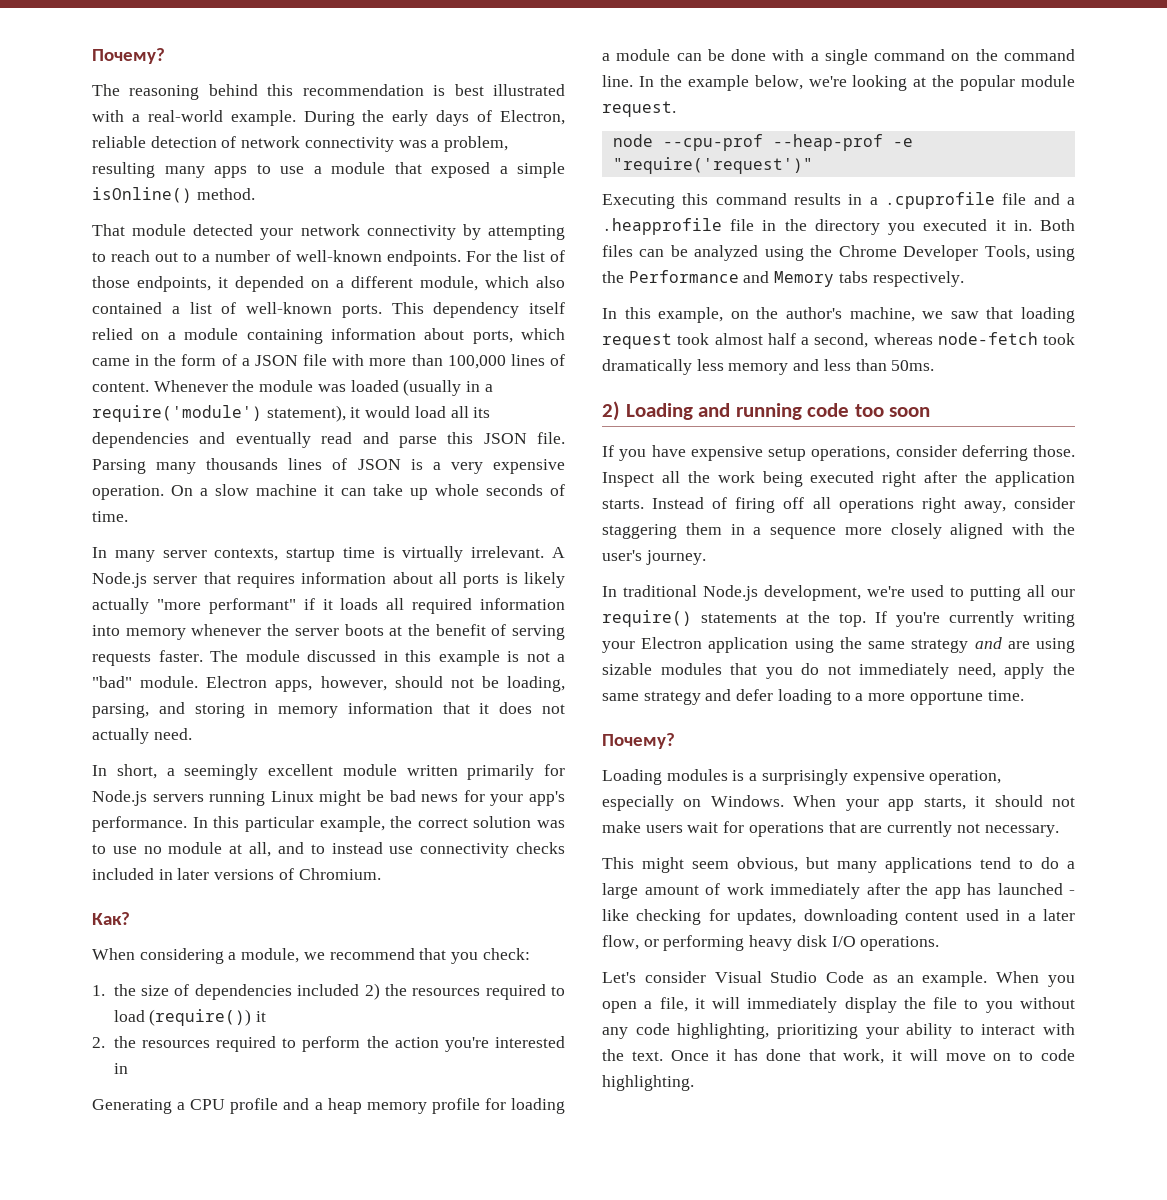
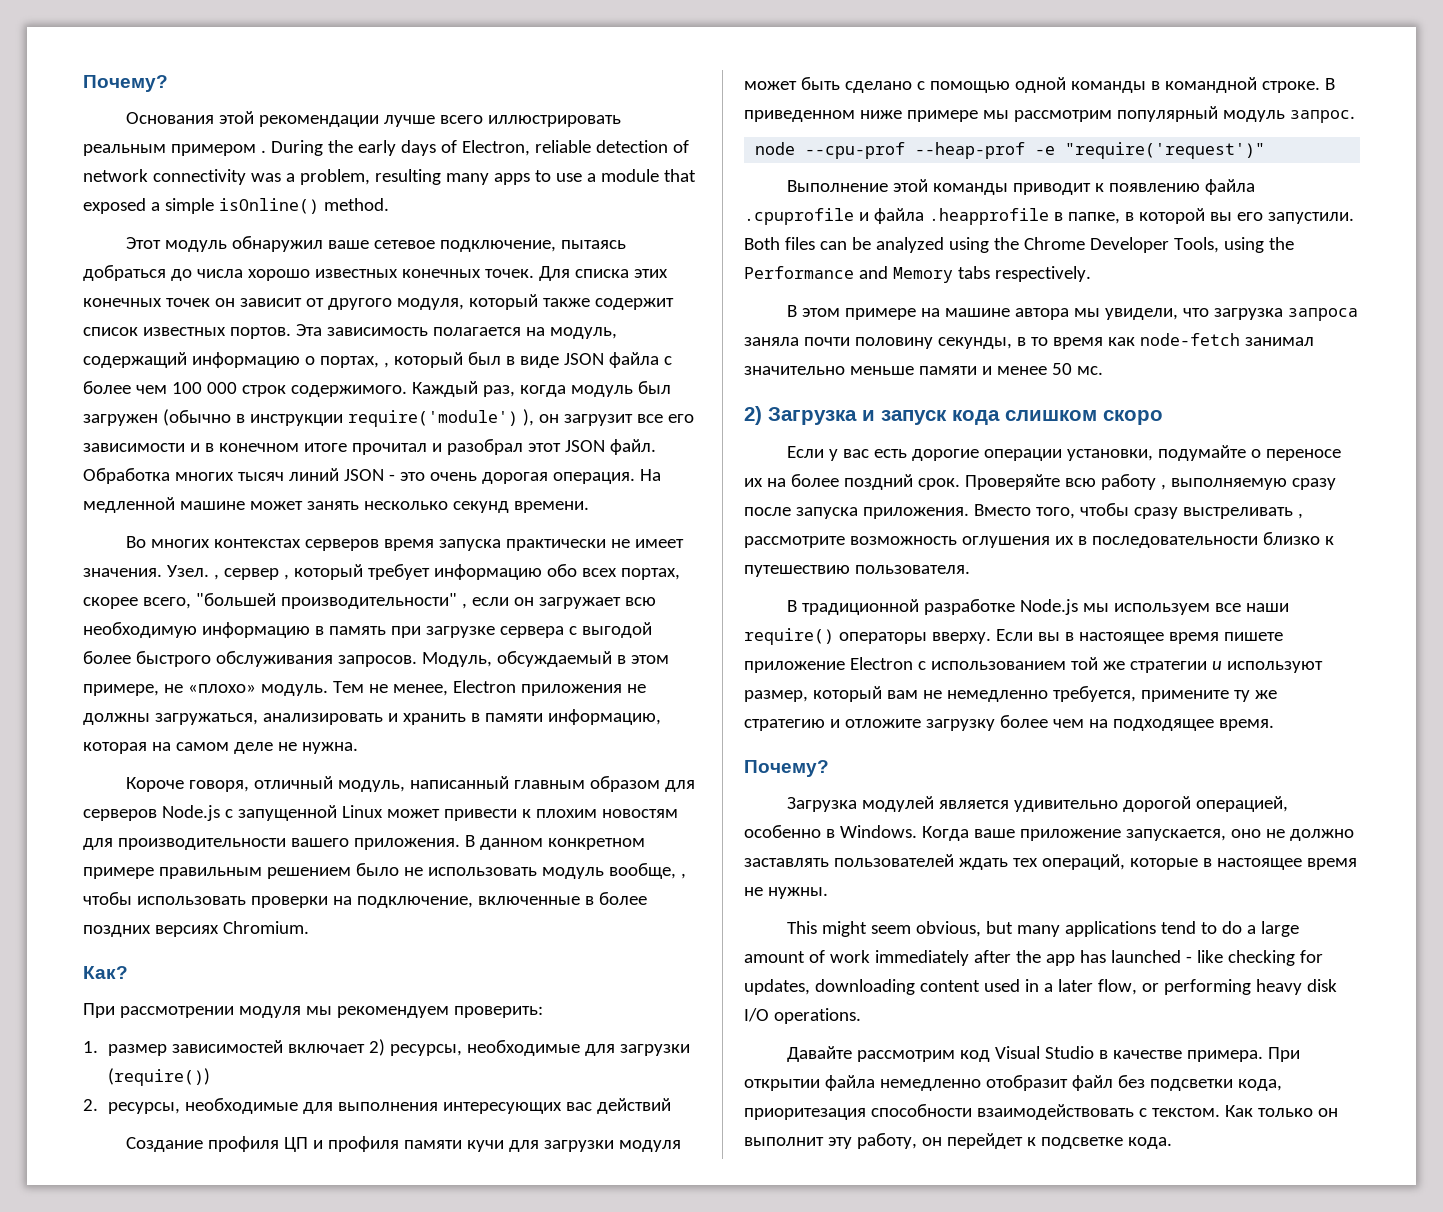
[92,48,165,64] [92,84,565,100] [92,110,296,126] Почему? // The reasoning behind this recommendation is best illustrated with a real-world example. -> [83,75,168,92] [125,111,621,127] [83,144,266,156] Почему? // Основания этой рекомендации лучше всего иллюстрировать реальным примером .
[92,224,565,240] [92,250,565,266] [92,276,565,292] [92,302,565,318] [92,328,565,344] [92,354,565,369] [92,379,493,396] [92,405,491,422] [92,432,565,448] [92,458,565,474] [92,484,565,500] [92,511,128,522] [92,546,565,562] [92,572,565,588] [92,598,565,614] [92,624,565,640] [92,650,565,666] [92,676,565,692] [92,702,565,718] [92,728,192,744] [92,764,565,780] [92,790,566,806] [92,816,565,832] [92,842,565,858] [92,868,381,880] [92,912,130,925] [92,948,530,964] [92,983,565,1000] [113,1010,145,1022] That module detected your network connectivity by attempting to reach out to a number of well-known endpoints. For the list of those endpoints, it depended on a different module, which also contained a list of well-known ports. This dependency itself relied on a module containing information about ports, which came in the form of a JSON file with more than 100,000 lines of content. Whenever the module was loaded (usually in a require('module') statement), it would load all its dependencies and eventually read and parse this JSON file. Parsing many thousands lines of JSON is a very expensive operation. On a slow machine it can take up whole seconds of time. // In many server contexts, startup time is virtually irrelevant. A Node.js server that requires information about all ports is likely actually "more performant" if it loads all required information into memory whenever the server boots at the benefit of serving requests faster. The module discussed in this example is not a "bad" module. Electron apps, however, should not be loading, parsing, and storing in memory information that it does not actually need. // In short, a seemingly excellent module written primarily for Node.js servers running Linux might be bad news for your app's performance. In this particular example, the correct solution was to use no module at all, and to instead use connectivity checks included in later versions of Chromium. // Как? // When considering a module, we recommend that you check: // 1. the size of dependencies included 2) the resources required to load -> [125,236,626,252] [83,265,668,281] [83,294,674,310] [83,324,617,339] [83,352,672,368] [83,381,671,397] [83,409,694,427] [83,439,656,455] [83,468,661,484] [83,497,589,513] [125,536,684,551] [83,564,680,580] [83,593,656,609] [83,622,652,638] [83,651,669,667] [83,680,646,696] [83,709,661,725] [83,742,358,754] [125,776,695,792] [83,805,678,821] [83,835,645,850] [83,863,686,879] [83,892,647,908] [83,921,309,937] [83,966,128,979] [83,1003,543,1018] [83,1039,690,1056] Этот модуль обнаружил ваше сетевое подключение, пытаясь добраться до числа хорошо известных конечных точек. Для списка этих конечных точек он зависит от другого модуля, который также содержит список известных портов. Эта зависимость полагается на модуль, содержащий информацию о портах, , который был в виде JSON файла с более чем 100 000 строк содержимого. Каждый раз, когда модуль был загружен (обычно в инструкции require('module') ), он загрузит все его зависимости и в конечном итоге прочитал и разобрал этот JSON файл. Обработка многих тысяч линий JSON - это очень дорогая операция. На медленной машине может занять несколько секунд времени. // Во многих контекстах серверов время запуска практически не имеет значения. Узел. , сервер , который требует информацию обо всех портах, скорее всего, "большей производительности" , если он загружает всю необходимую информацию в память при загрузке сервера с выгодой более быстрого обслуживания запросов. Модуль, обсуждаемый в этом примере, не «плохо» модуль. Тем не менее, Electron приложения не должны загружаться, анализировать и хранить в памяти информацию, которая на самом деле не нужна. // Короче говоря, отличный модуль, написанный главным образом для серверов Node.js с запущенной Linux может привести к плохим новостям для производительности вашего приложения. В данном конкретном примере правильным решением было не использовать модуль вообще, , чтобы использовать проверки на подключение, включенные в более поздних версиях Chromium. // Как? // При рассмотрении модуля мы рекомендуем проверить: // 1. размер зависимостей включает 2) ресурсы, необходимые для загрузки
[256,1011,267,1022] it -> (210, 1077) none
[113,1036,565,1052] [113,1063,128,1074] [92,1098,565,1114] [602,49,1075,65] [602,75,1075,91] [602,101,676,117] the resources required to perform the action you're interested in // Generating a CPU profile and a heap memory profile for loading a module can be done with a single command on the command line. In the example below, we're looking at the popular module request. -> [107,1098,671,1114] [125,1136,681,1152] [744,77,1335,93] [744,106,1355,123] ресурсы, необходимые для выполнения интересующих вас действий // Создание профиля ЦП и профиля памяти кучи для загрузки модуля может быть сделано с помощью одной команды в командной строке. В приведенном ниже примере мы рассмотрим популярный модуль запрос.
[602,192,1075,209] [602,218,1032,235] Executing this command results in a .cpuprofile file and a .heapprofile file in the directory you executed it in. -> [786,179,1255,195] [744,208,1354,225] Выполнение этой команды приводит к появлению файла .cpuprofile и файла .heapprofile в папке, в которой вы его запустили.
[602,307,1075,323] [602,332,1075,349] [602,359,935,375] [602,401,931,421] [602,445,1075,461] [602,471,1075,487] [602,497,1075,513] [602,523,1075,539] [602,550,706,565] [602,585,1075,601] [602,610,1075,627] [602,637,1075,653] [602,663,1075,679] [602,689,1024,705] [602,733,675,749] [602,769,1002,785] [602,795,1075,811] [602,821,1059,837] In this example, on the author's machine, we saw that loading request took almost half a second, whereas node-fetch took dramatically less memory and less than 50ms. // 2) Loading and running code too soon // If you have expensive setup operations, consider deferring those. Inspect all the work being executed right after the application starts. Instead of firing off all operations right away, consider staggering them in a sequence more closely aligned with the user's journey. // In traditional Node.js development, we're used to putting all our require() statements at the top. If you're currently writing your Electron application using the same strategy and are using sizable modules that you do not immediately need, apply the same strategy and defer loading to a more opportune time. // Почему? // Loading modules is a surprisingly expensive operation, especially on Windows. When your app starts, it should not make users wait for operations that are currently not necessary. -> [786,305,1358,321] [744,333,1314,349] [744,363,1103,375] [744,406,1163,425] [786,445,1341,461] [744,474,1336,490] [744,503,1303,519] [744,532,1334,548] [744,565,970,577] [786,599,1289,615] [744,628,1283,645] [744,657,1323,673] [744,686,1277,702] [744,715,1274,731] [744,760,829,777] [786,796,1288,812] [744,825,1354,841] [744,854,1357,870] [744,887,828,899] В этом примере на машине автора мы увидели, что загрузка запроса заняла почти половину секунды, в то время как node-fetch занимал значительно меньше памяти и менее 50 мс. // 2) Загрузка и запуск кода слишком скоро // Если у вас есть дорогие операции установки, подумайте о переносе их на более поздний срок. Проверяйте всю работу , выполняемую сразу после запуска приложения. Вместо того, чтобы сразу выстреливать , рассмотрите возможность оглушения их в последовательности близко к путешествию пользователя. // В традиционной разработке Node.js мы используем все наши require() операторы вверху. Если вы в настоящее время пишете приложение Electron с использованием той же стратегии и используют размер, который вам не немедленно требуется, примените ту же стратегию и отложите загрузку более чем на подходящее время. // Почему? // Загрузка модулей является удивительно дорогой операцией, особенно в Windows. Когда ваше приложение запускается, оно не должно заставлять пользователей ждать тех операций, которые в настоящее время не нужны.
[602,971,1075,987] [602,997,1075,1013] [602,1023,1075,1039] [602,1049,1075,1064] [602,1075,694,1091] Let's consider Visual Studio Code as an example. When you open a file, it will immediately display the file to you without any code highlighting, prioritizing your ability to interact with the text. Once it has done that work, it will move on to code highlighting. -> [786,1046,1300,1062] [744,1075,1282,1091] [744,1104,1338,1120] [744,1133,1172,1149] Давайте рассмотрим код Visual Studio в качестве примера. При открытии файла немедленно отобразит файл без подсветки кода, приоритезация способности взаимодействовать с текстом. Как только он выполнит эту работу, он перейдет к подсветке кода.

